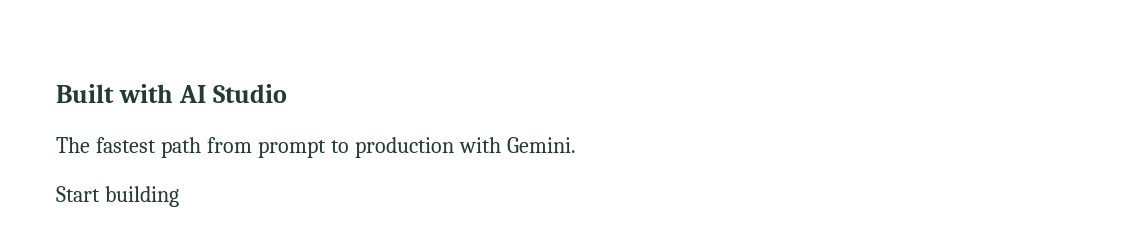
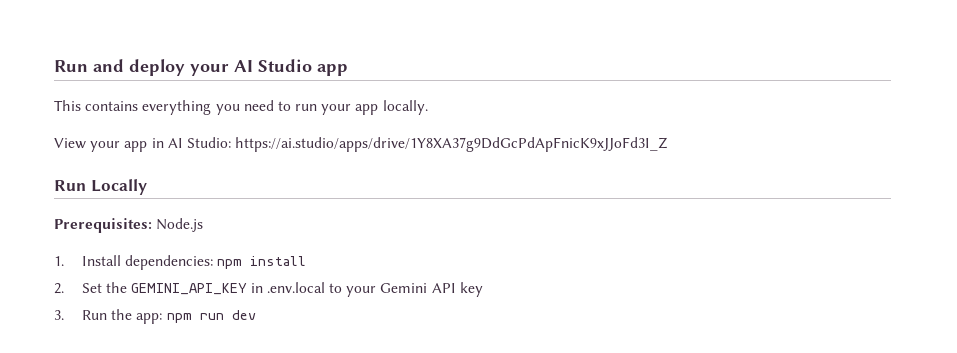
[56,84,287,103] [56,137,576,158] [56,186,179,207] Built with AI Studio // The fastest path from prompt to production with Gemini. // Start building -> [54,59,348,76] [54,100,428,115] [54,137,669,152] [54,179,147,195] [54,218,204,233] [54,255,307,270] [54,282,483,297] [54,309,256,324] Run and deploy your AI Studio app // This contains everything you need to run your app locally. // View your app in AI Studio: https://ai.studio/apps/drive/1Y8XA37g9DdGcPdApFnicK9xJJoFd3I_Z // Run Locally // Prerequisites: Node.js // 1. Install dependencies: npm install // 2. Set the GEMINI_API_KEY in .env.local to your Gemini API key // 3. Run the app: npm run dev

